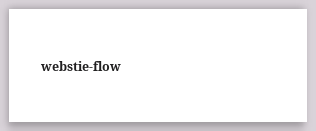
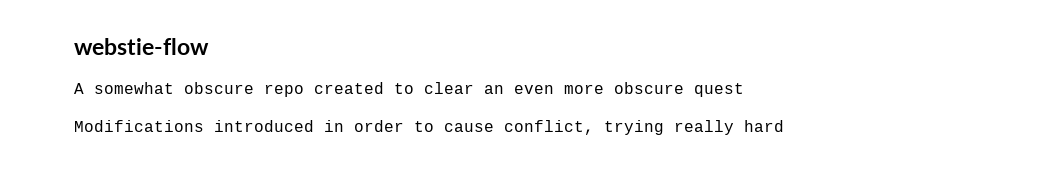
(121, 66) none -> [74,82,744,97] [74,120,784,135] // A somewhat obscure repo created to clear an even more obscure quest // Modifications introduced in order to cause conflict, trying really hard

